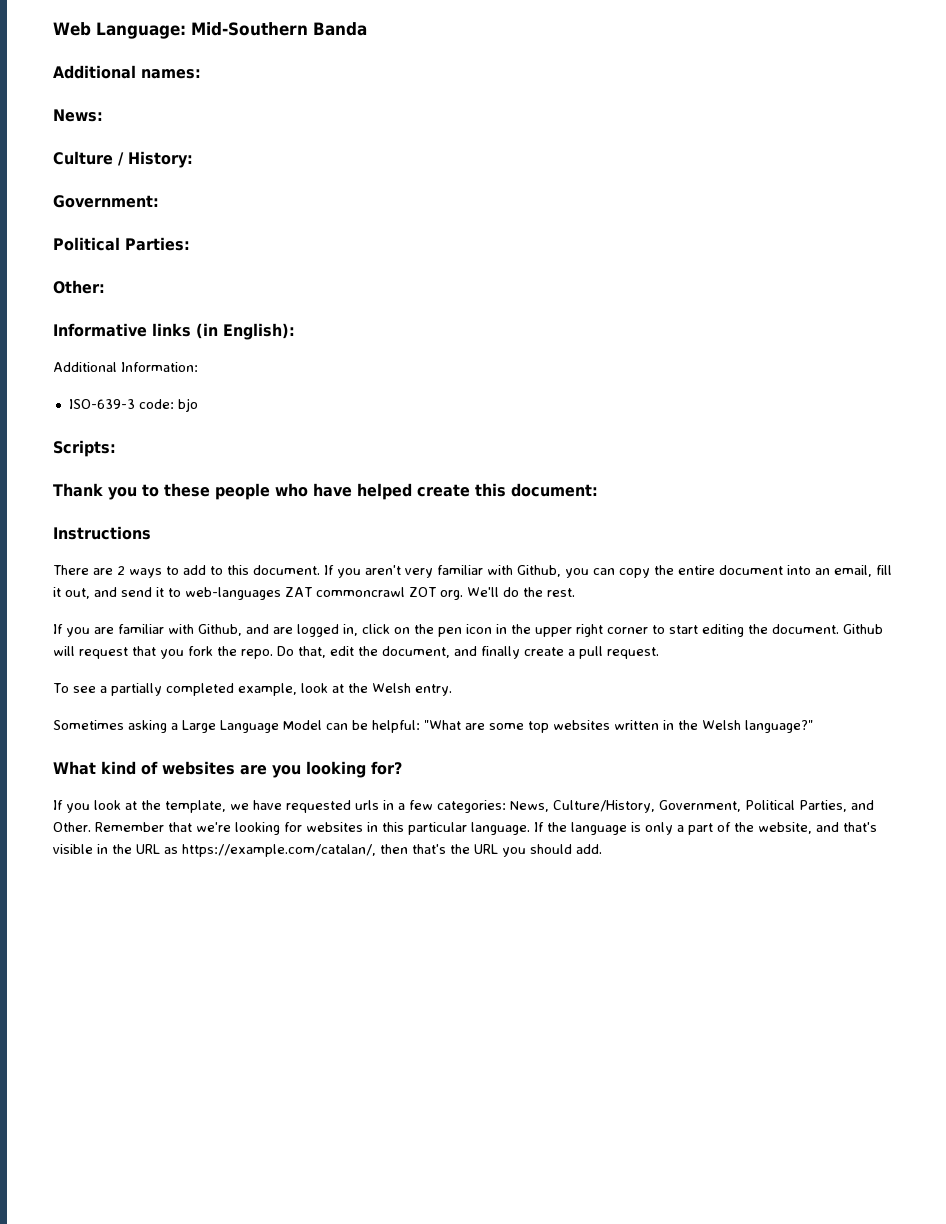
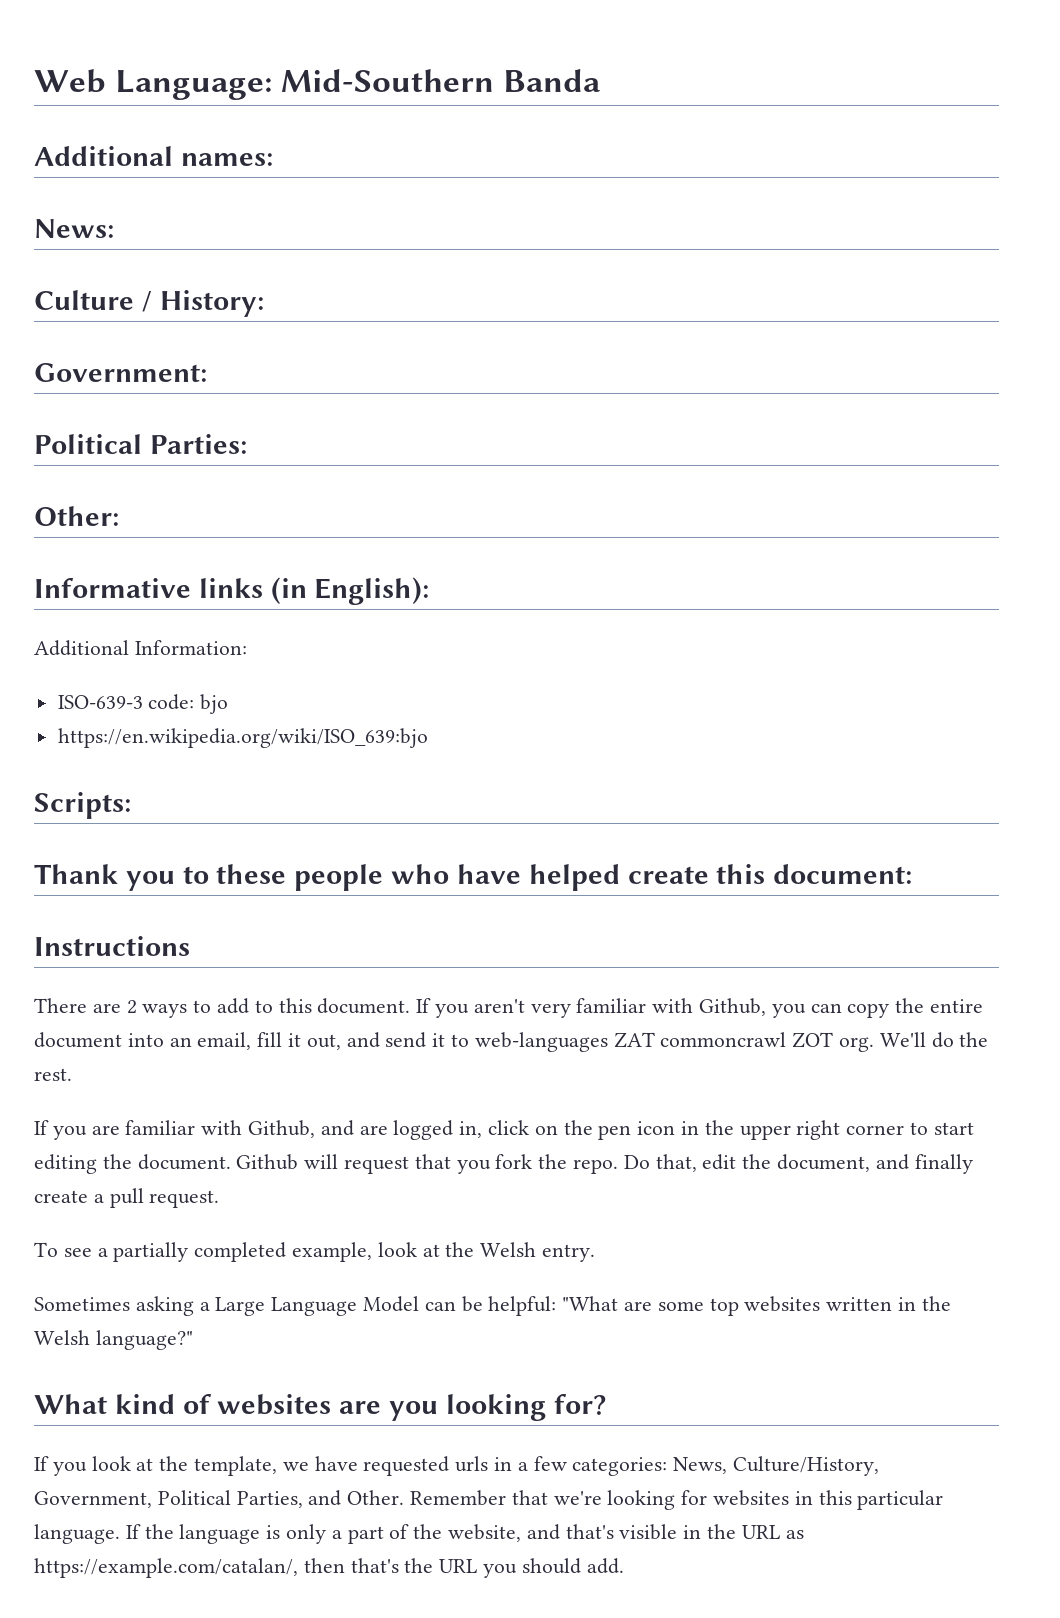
(198, 405) none -> [57,728,428,748] // https://en.wikipedia.org/wiki/ISO_639:bjo

